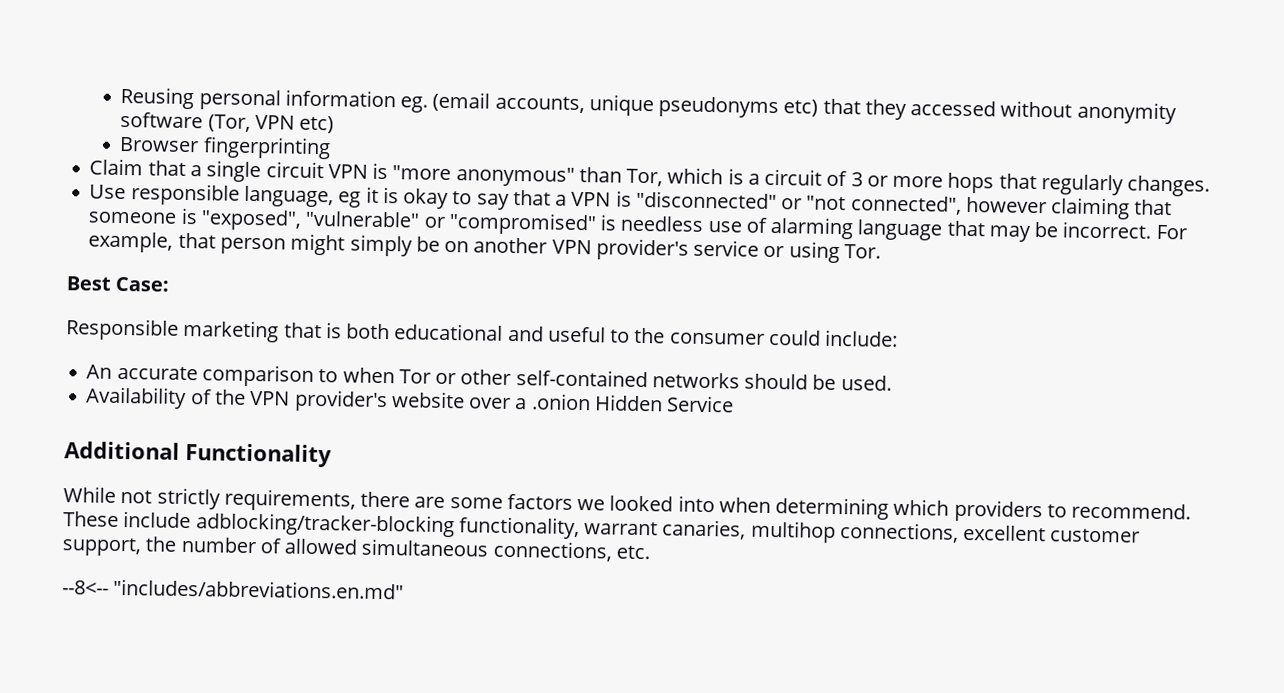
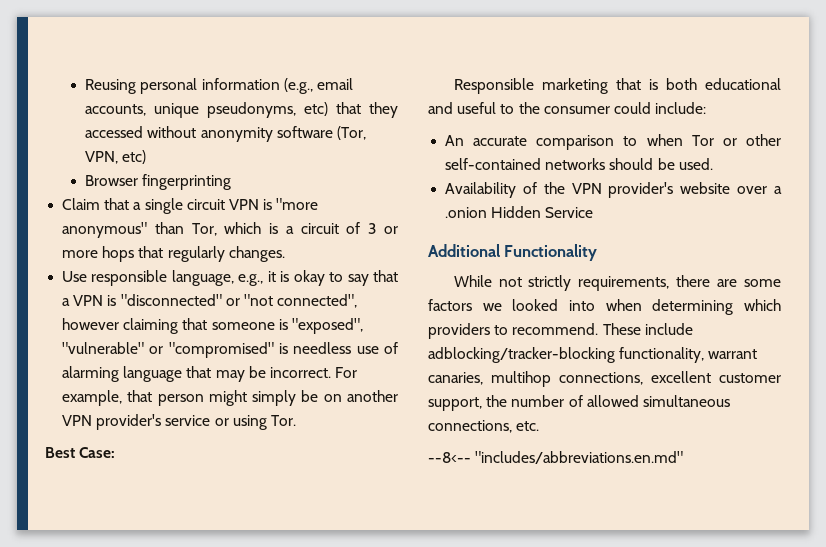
[400,91,491,113] eg. (email -> [283,78,354,94] (e.g., email
[658,96,780,119] pseudonyms -> [207,102,297,118] pseudonyms,
[254,115,295,130] VPN -> [85,151,119,164] VPN,
[338,191,362,208] eg -> [238,274,264,286] e.g.,

